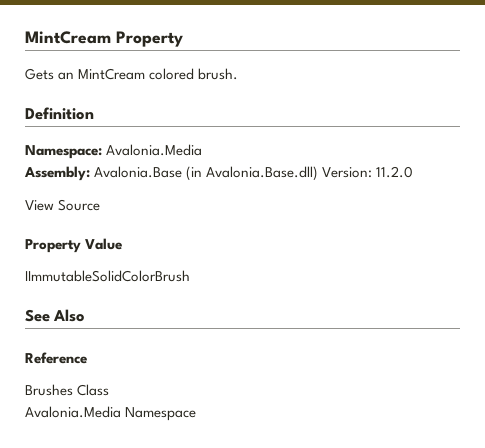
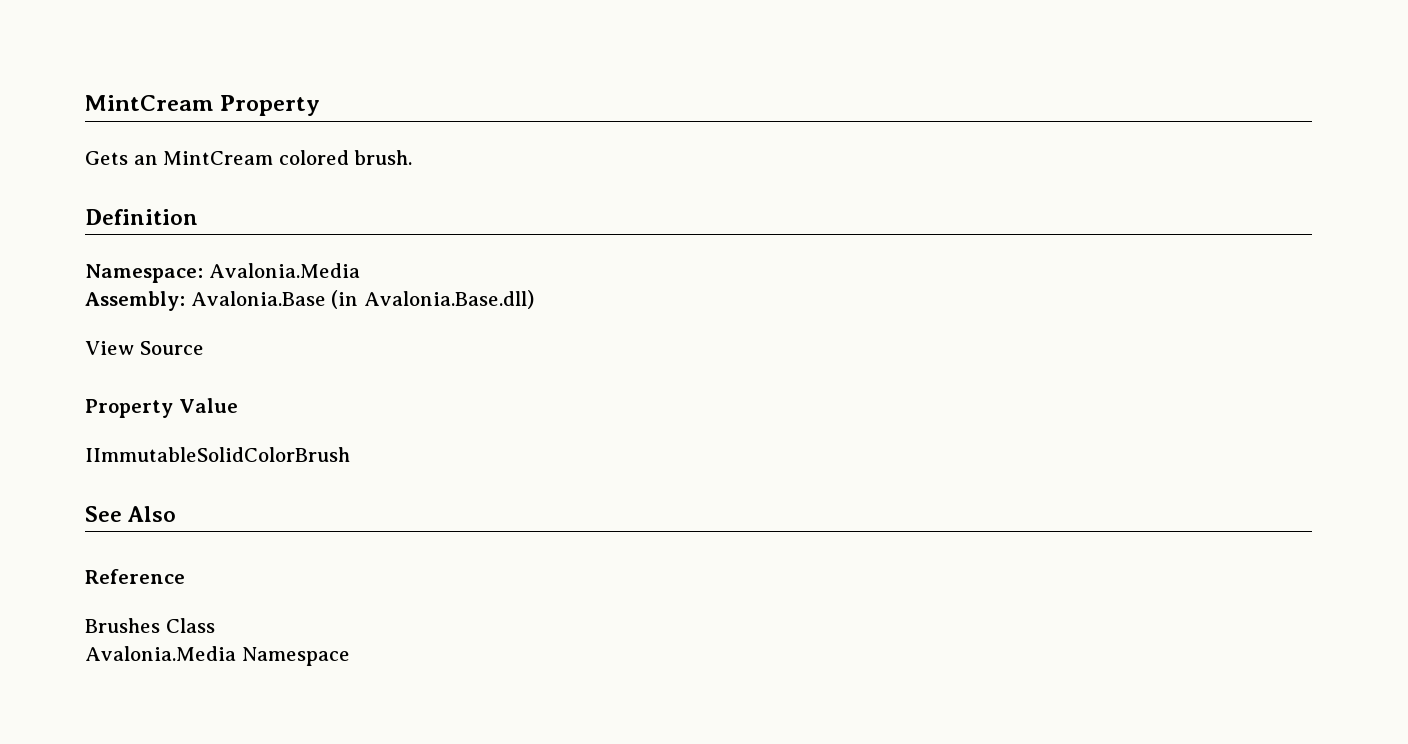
[322,166,414,178] Version: 11.2.0 -> (534, 299) none

